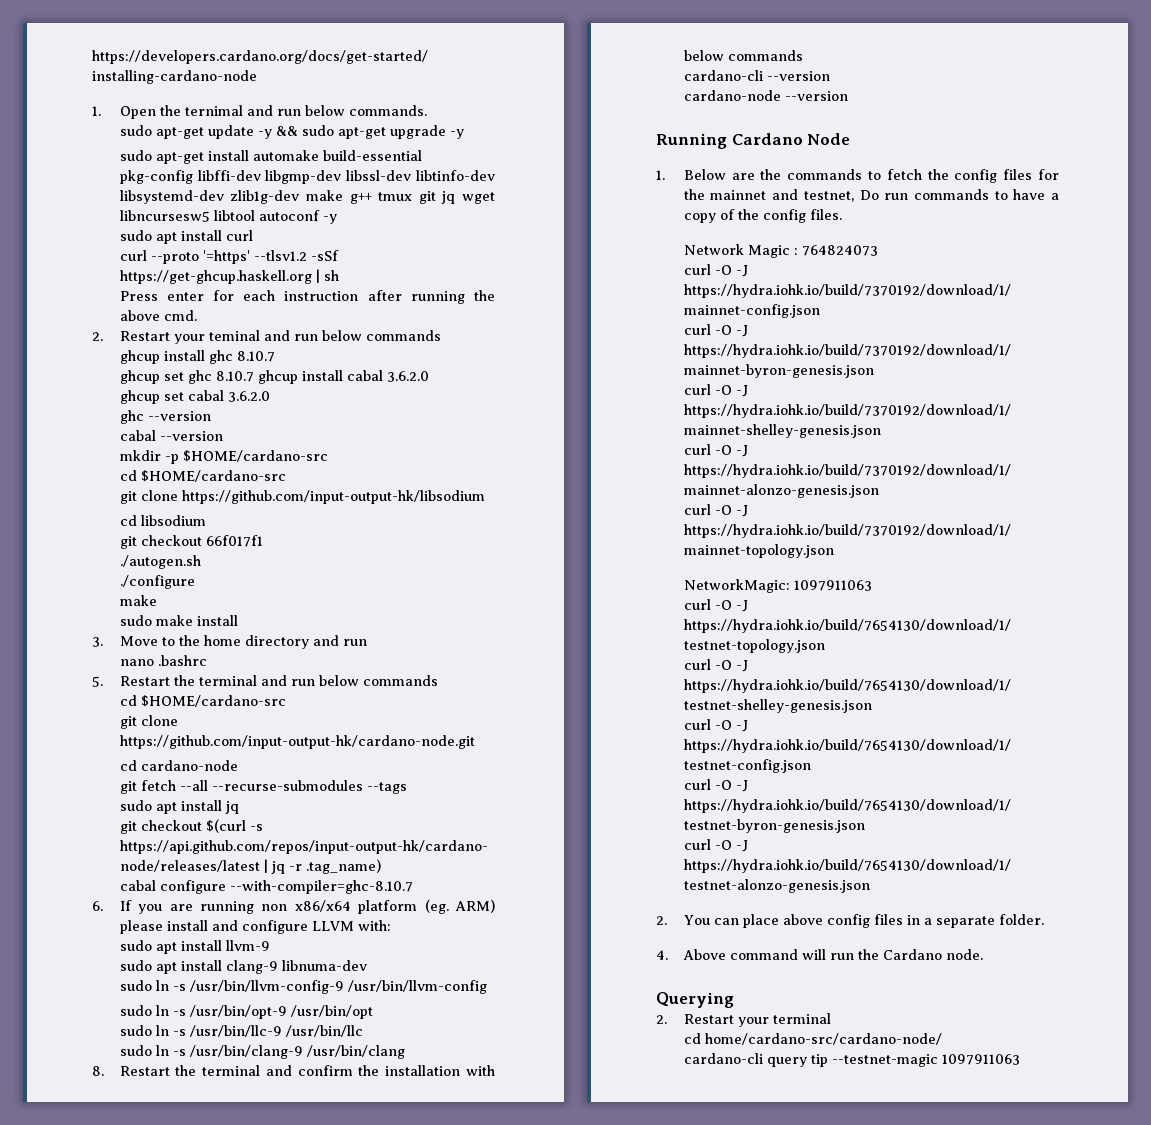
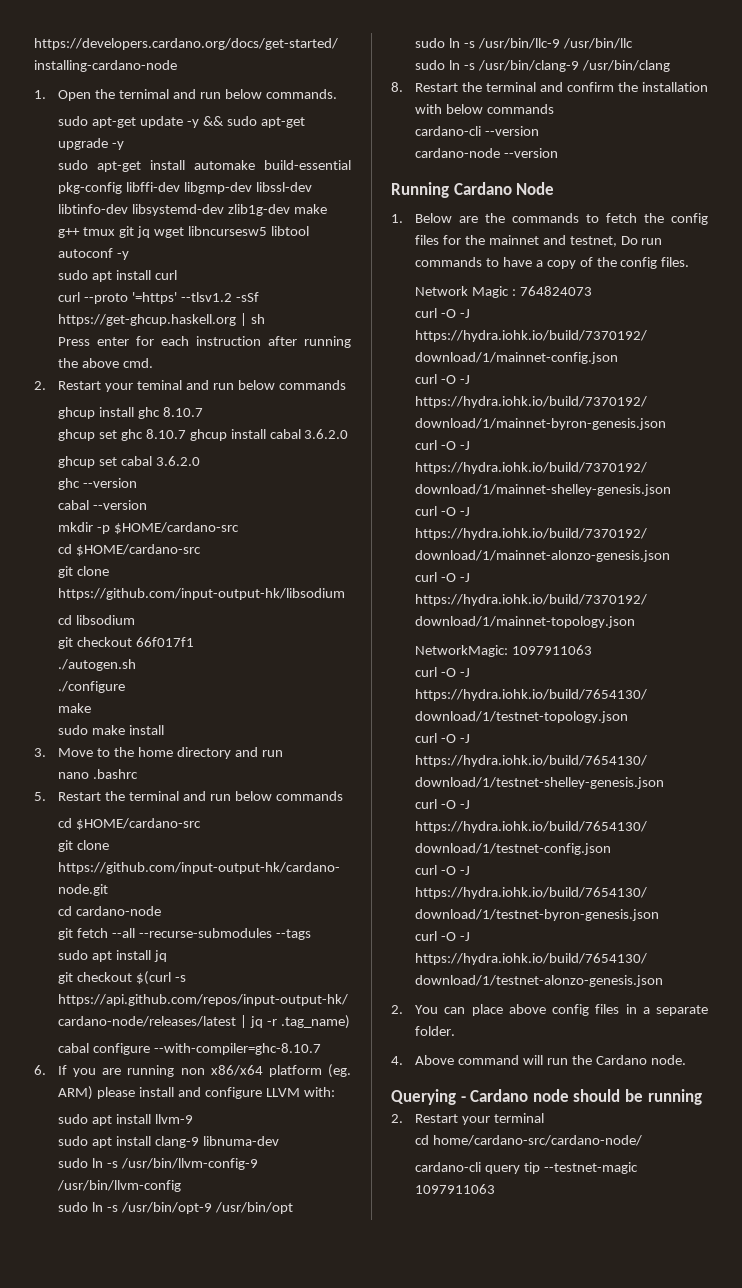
(734, 1000) none -> [460,1089,702,1105] - Cardano node should be running

